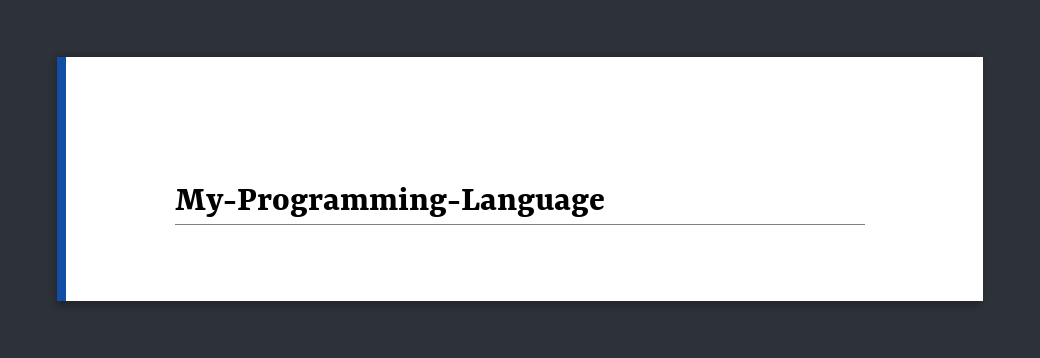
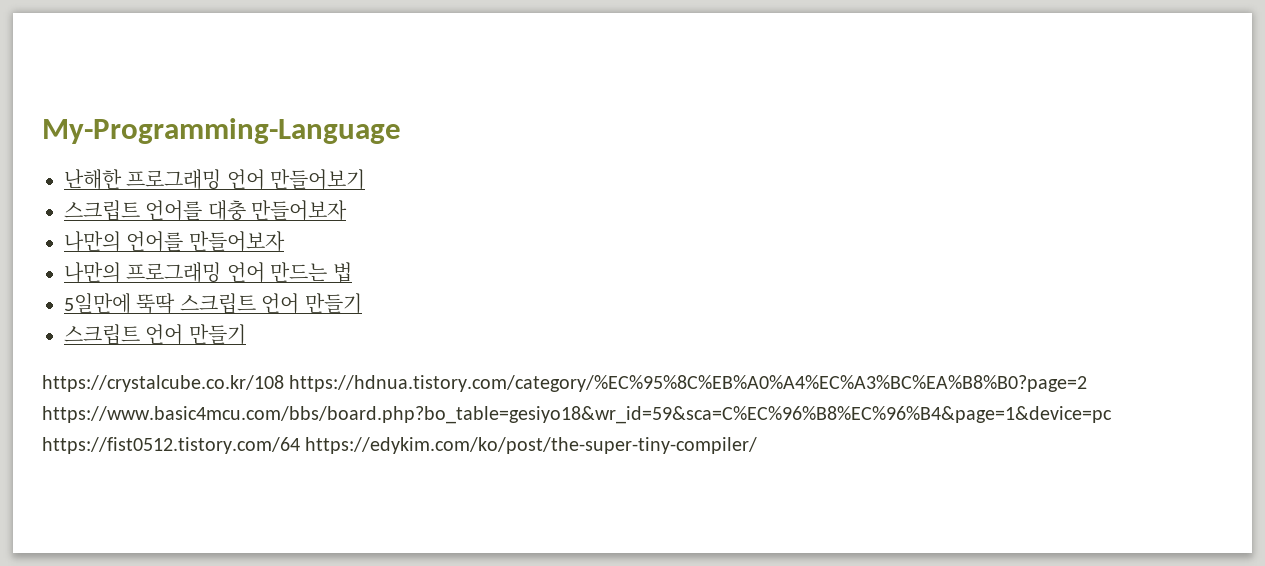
(605, 202) none -> [64,169,366,190] [64,200,348,221] [64,231,285,252] [64,262,352,283] [64,293,362,314] [64,324,246,345] [42,375,1088,392] [42,406,1112,424] [42,437,758,454] // 난해한 프로그래밍 언어 만들어보기 // 스크립트 언어를 대충 만들어보자 // 나만의 언어를 만들어보자 // 나만의 프로그래밍 언어 만드는 법 // 5일만에 뚝딱 스크립트 언어 만들기 // 스크립트 언어 만들기 // https://crystalcube.co.kr/108 https://hdnua.tistory.com/category/%EC%95%8C%EB%A0%A4%EC%A3%BC%EA%B8%B0?page=2 https://www.basic4mcu.com/bbs/board.php?bo_table=gesiyo18&wr_id=59&sca=C%EC%96%B8%EC%96%B4&page=1&device=pc https://fist0512.tistory.com/64 https://edykim.com/ko/post/the-super-tiny-compiler/

